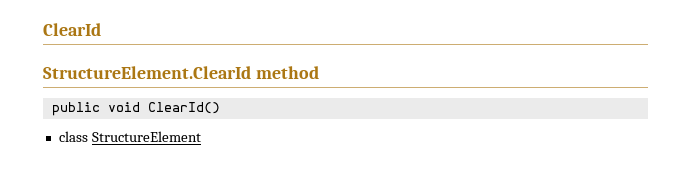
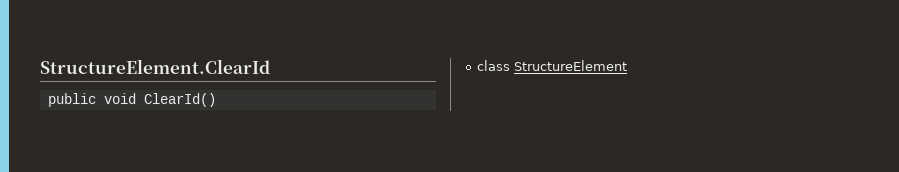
[43,23,101,36] ClearId // -> (40, 66) none
[255,66,319,79] method -> (270, 66) none

